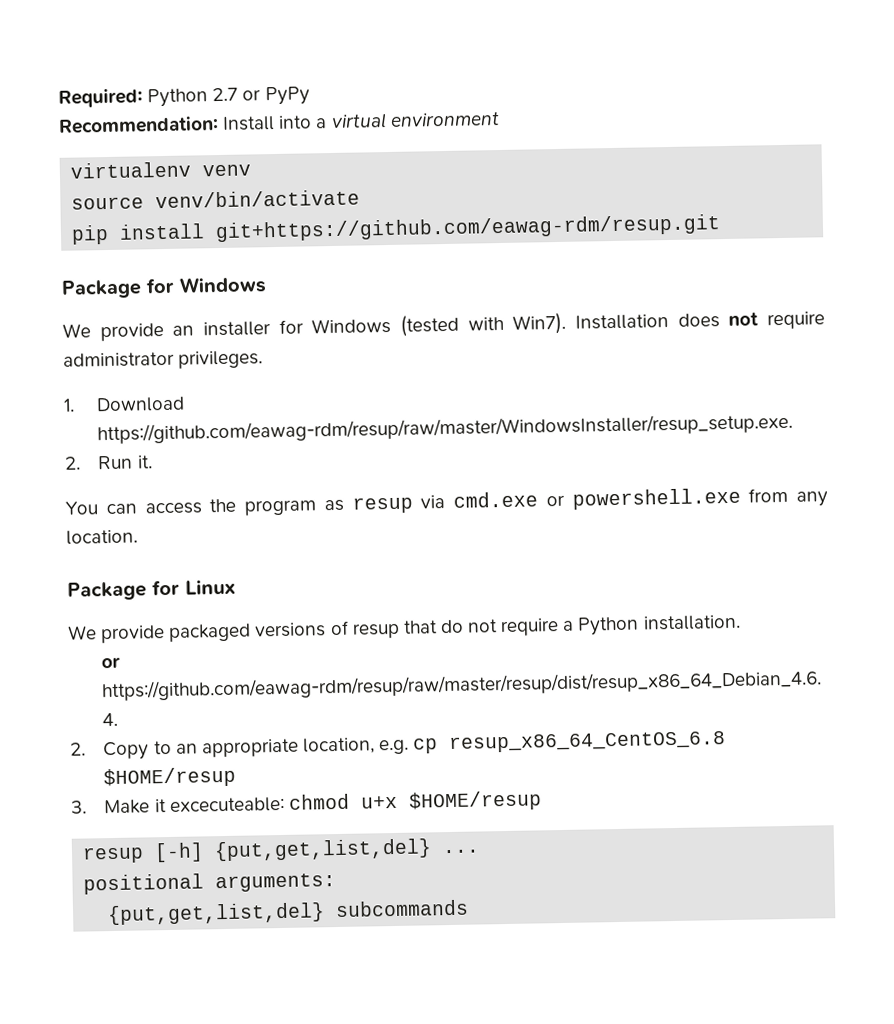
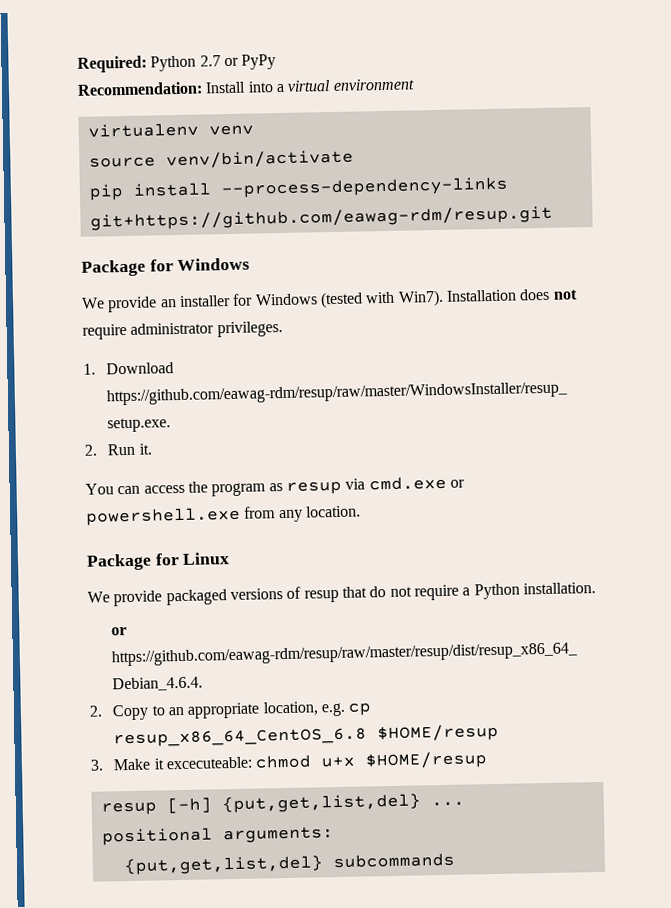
(206, 231) none -> [220,176,509,199] --process-dependency-links

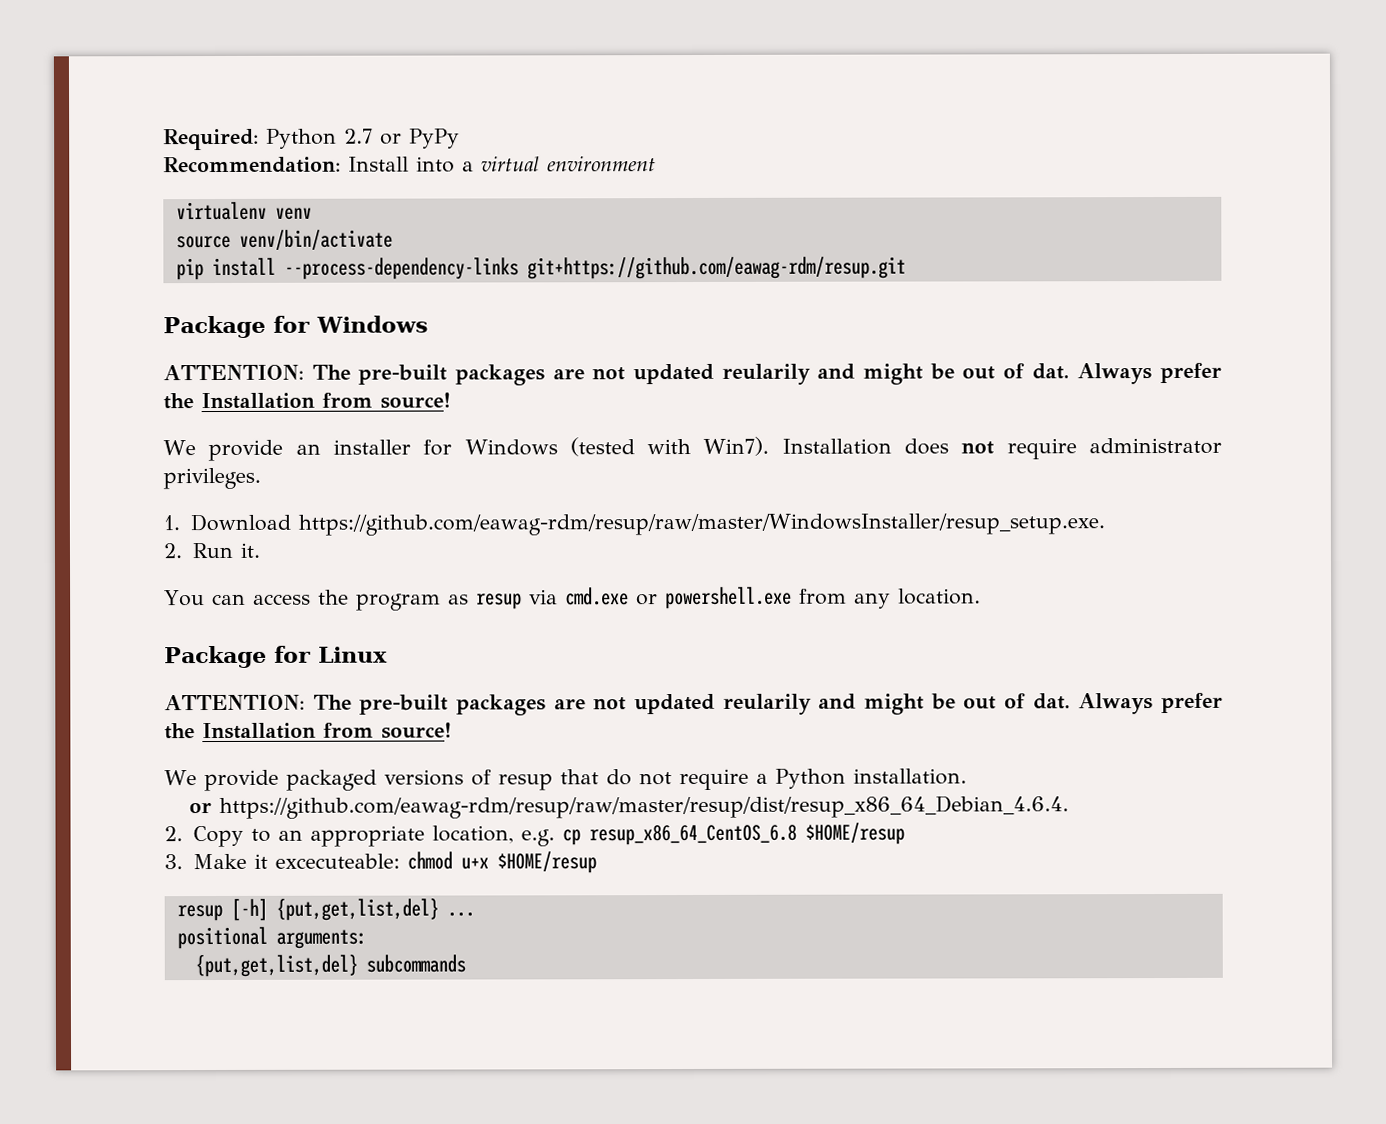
(251, 264) none -> [163,362,1222,386] [163,392,451,410] // ATTENTION: The pre-built packages are not updated reularily and might be out of dat. Always prefer the Installation from source!
(231, 558) none -> [164,692,1223,716] [164,722,452,740] // ATTENTION: The pre-built packages are not updated reularily and might be out of dat. Always prefer the Installation from source!

